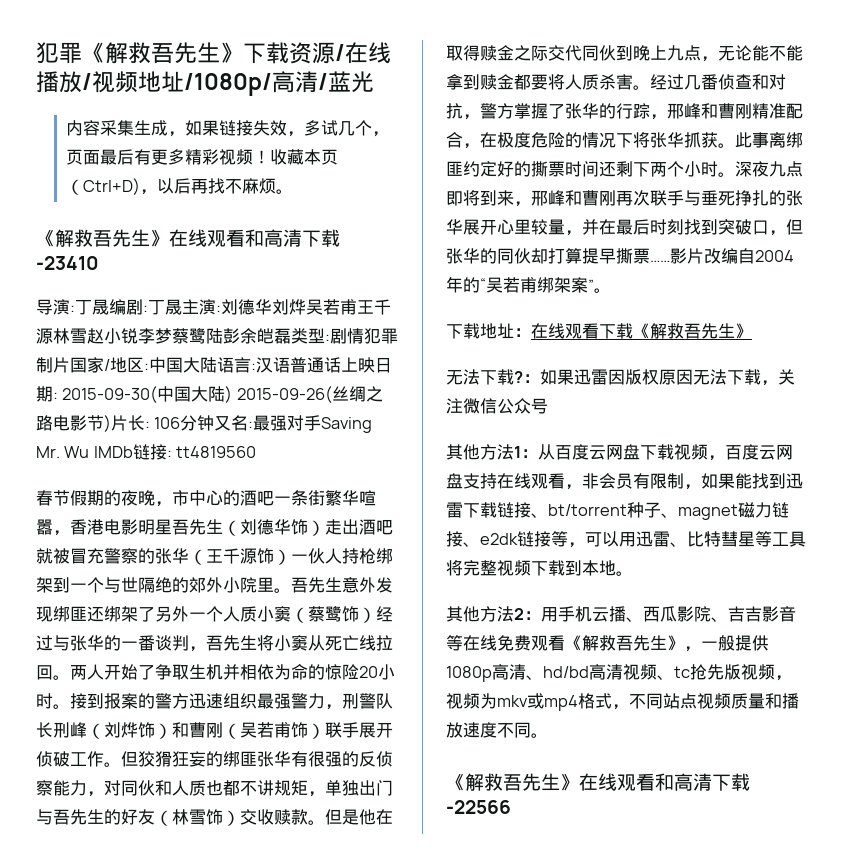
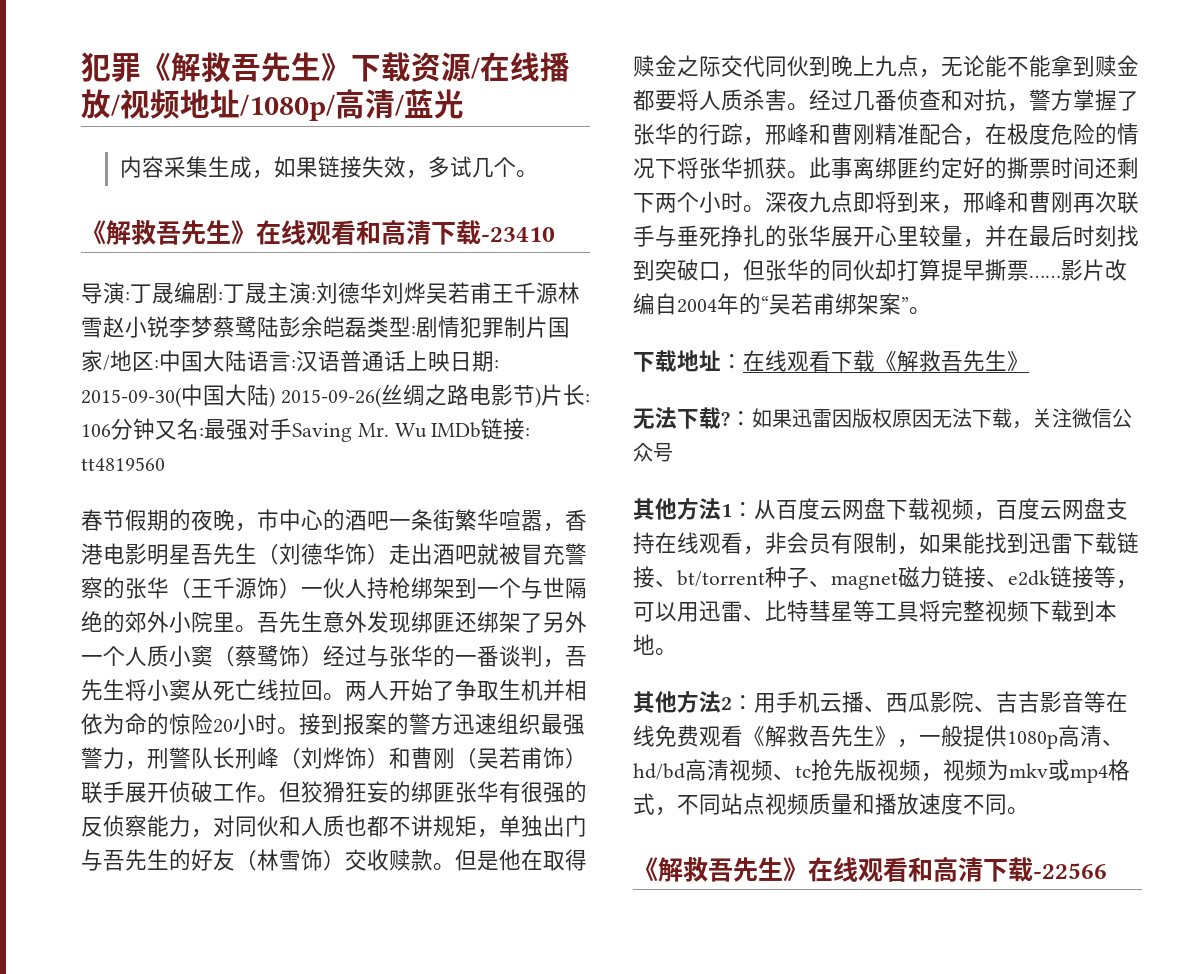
[371,131,389,137] [65,149,338,165] [65,178,276,195] ，页面最后有更多精彩视频！收藏本页（Ctrl+D)，以后再找不麻烦 -> (516, 167) none

